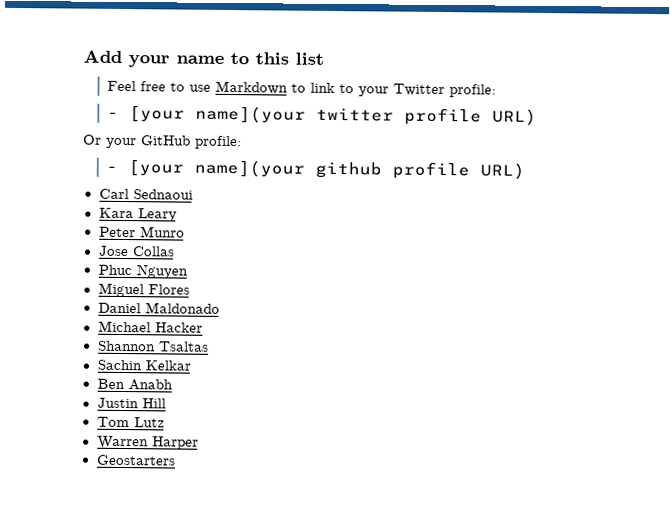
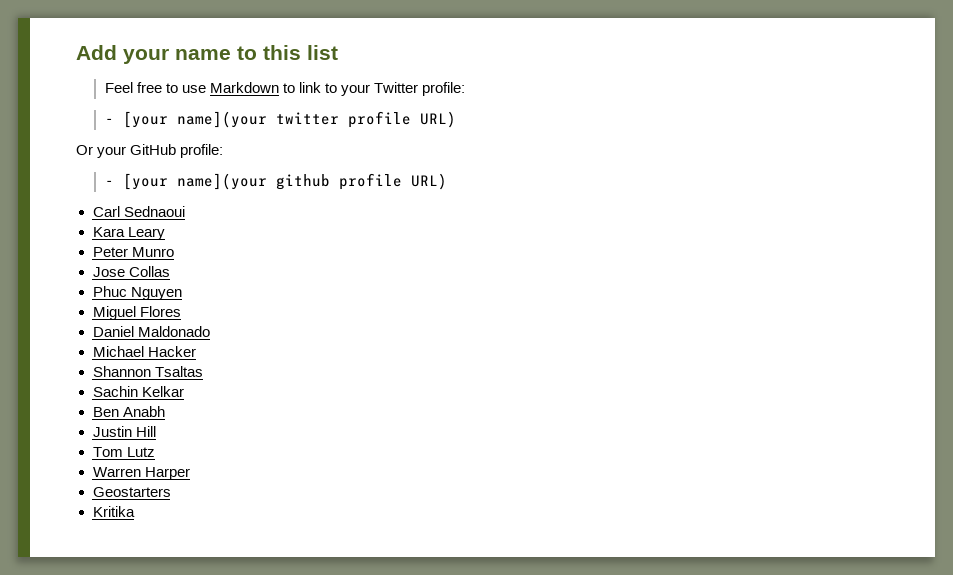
(176, 460) none -> [92,506,135,517] // Kritika

